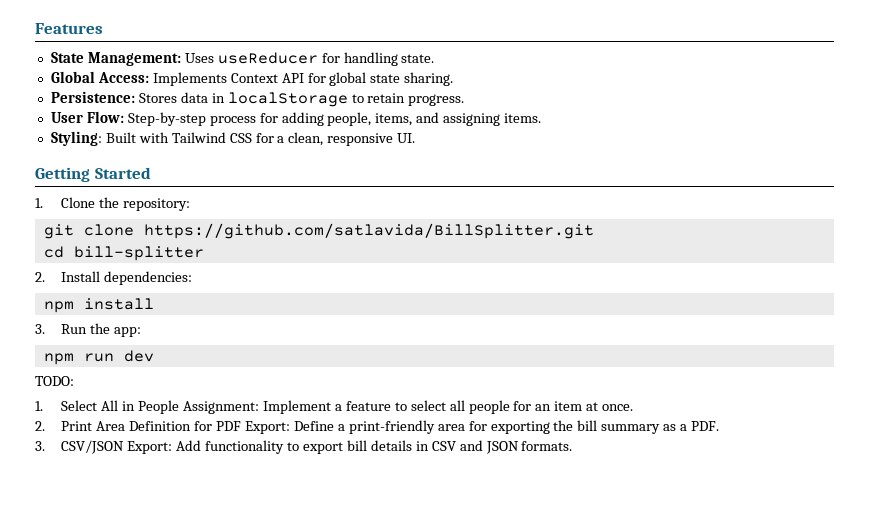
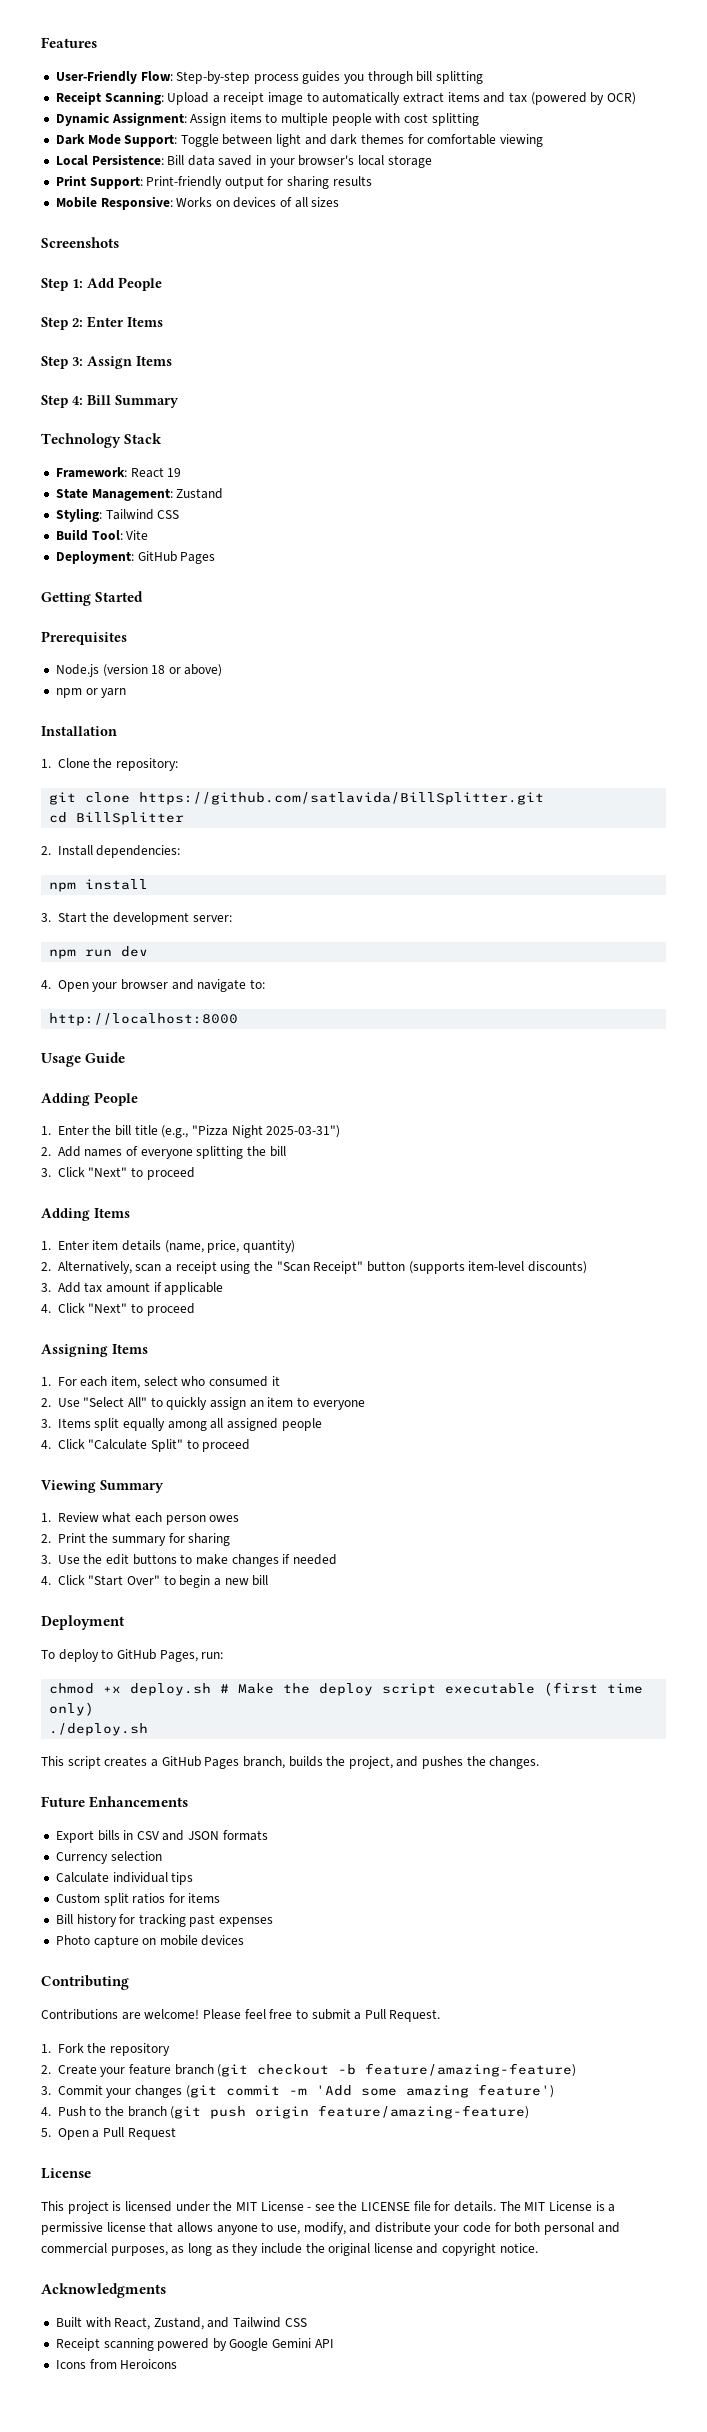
[50,52,435,66] [50,71,454,86] [50,91,465,107] [50,111,542,126] State Management: Uses useReducer for handling state. // Global Access: Implements Context API for global state sharing. // Persistence: Stores data in localStorage to retain progress. // User Flow: Step-by-step process for adding people, items, and assigning items. -> [55,70,484,84] [55,91,636,105] [55,112,479,126] [55,134,543,147] [55,154,432,168] [55,175,372,189] [55,196,340,210] [41,237,119,248] [41,277,162,291] [41,316,163,330] [41,356,172,369] [41,395,179,408] [41,433,163,448] [55,467,182,478] [55,488,224,501] User-Friendly Flow: Step-by-step process guides you through bill splitting // Receipt Scanning: Upload a receipt image to automatically extract items and tax (powered by OCR) // Dynamic Assignment: Assign items to multiple people with cost splitting // Dark Mode Support: Toggle between light and dark themes for comfortable viewing // Local Persistence: Bill data saved in your browser's local storage // Print Support: Print-friendly output for sharing results // Mobile Responsive: Works on devices of all sizes // Screenshots // Step 1: Add People // Step 2: Enter Items // Step 3: Assign Items // Step 4: Bill Summary // Technology Stack // Framework: React 19 // State Management: Zustand
[105,132,416,146] [35,167,151,182] Built with Tailwind CSS for a clean, responsive UI. // Getting Started -> [105,509,180,520] [55,529,149,541] [55,551,216,564] [41,591,144,606] [41,631,127,645] [55,664,223,677] [55,688,127,698] [41,726,117,736] Tailwind CSS // Build Tool: Vite // Deployment: GitHub Pages // Getting Started // Prerequisites // Node.js (version 18 or above) // npm or yarn // Installation
[73,246,204,261] bill-splitter -> [76,812,185,825] BillSplitter
[61,323,142,337] Run the app: -> [57,912,232,925] Start the development server:
[35,376,74,386] [35,400,634,414] [35,420,719,434] [35,440,573,454] TODO: // 1. Select All in People Assignment: Implement a feature to select all people for an item at once. // 2. Print Area Definition for PDF Export: Define a print-friendly area for exporting the bill summary as a PDF. // 3. CSV/JSON Export: Add functionality to export bill details in CSV and JSON formats. -> [41,979,265,992] [49,1013,239,1026] [41,1052,126,1067] [41,1092,138,1106] [41,1125,341,1138] [41,1146,286,1159] [41,1167,195,1180] [41,1208,130,1221] [41,1240,295,1253] [41,1261,587,1274] [41,1282,224,1295] [41,1303,195,1316] [41,1344,148,1357] [41,1376,280,1389] [41,1397,365,1410] [41,1418,322,1431] [41,1439,251,1452] [41,1480,164,1493] [41,1512,240,1525] [41,1533,231,1546] [41,1554,337,1567] [41,1575,269,1588] [41,1615,125,1630] [41,1649,224,1662] [49,1682,644,1696] [49,1702,95,1716] [49,1723,149,1736] [41,1756,540,1769] [41,1796,189,1808] [55,1830,268,1843] [55,1851,162,1864] [55,1872,194,1885] [55,1893,221,1906] [55,1914,274,1927] [55,1935,245,1948] [41,1975,129,1990] [41,2009,441,2022] [41,2043,171,2056] [41,2063,577,2077] [41,2084,554,2098] [41,2105,530,2119] [41,2127,176,2140] [41,2168,91,2179] [41,2201,616,2214] [41,2222,620,2235] [41,2243,538,2256] [41,2283,166,2298] [55,2317,307,2330] [55,2338,334,2351] [55,2359,178,2369] 4. Open your browser and navigate to: // http://localhost:8000 // Usage Guide // Adding People // 1. Enter the bill title (e.g., "Pizza Night 2025-03-31") // 2. Add names of everyone splitting the bill // 3. Click "Next" to proceed // Adding Items // 1. Enter item details (name, price, quantity) // 2. Alternatively, scan a receipt using the "Scan Receipt" button (supports item-level discounts) // 3. Add tax amount if applicable // 4. Click "Next" to proceed // Assigning Items // 1. For each item, select who consumed it // 2. Use "Select All" to quickly assign an item to everyone // 3. Items split equally among all assigned people // 4. Click "Calculate Split" to proceed // Viewing Summary // 1. Review what each person owes // 2. Print the summary for sharing // 3. Use the edit buttons to make changes if needed // 4. Click "Start Over" to begin a new bill // Deployment // To deploy to GitHub Pages, run: // chmod +x deploy.sh # Make the deploy script executable (first time only) // ./deploy.sh // This script creates a GitHub Pages branch, builds the project, and pushes the changes. // Future Enhancements // Export bills in CSV and JSON formats // Currency selection // Calculate individual tips // Custom split ratios for items // Bill history for tracking past expenses // Photo capture on mobile devices // Contributing // Contributions are welcome! Please feel free to submit a Pull Request. // 1. Fork the repository // 2. Create your feature branch (git checkout -b feature/amazing-feature) // 3. Commit your changes (git commit -m 'Add some amazing feature') // 4. Push to the branch (git push origin feature/amazing-feature) // 5. Open a Pull Request // License // This project is licensed under the MIT License - see the LICENSE file for details. The MIT License is a permissive license that allows anyone to use, modify, and distribute your code for both personal and commercial purposes, as long as they include the original license and copyright notice. // Acknowledgments // Built with React, Zustand, and Tailwind CSS // Receipt scanning powered by Google Gemini API // Icons from Heroicons

